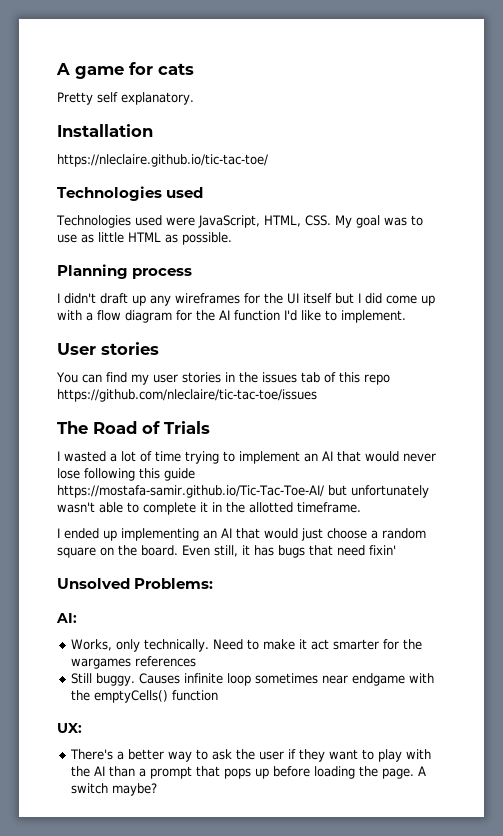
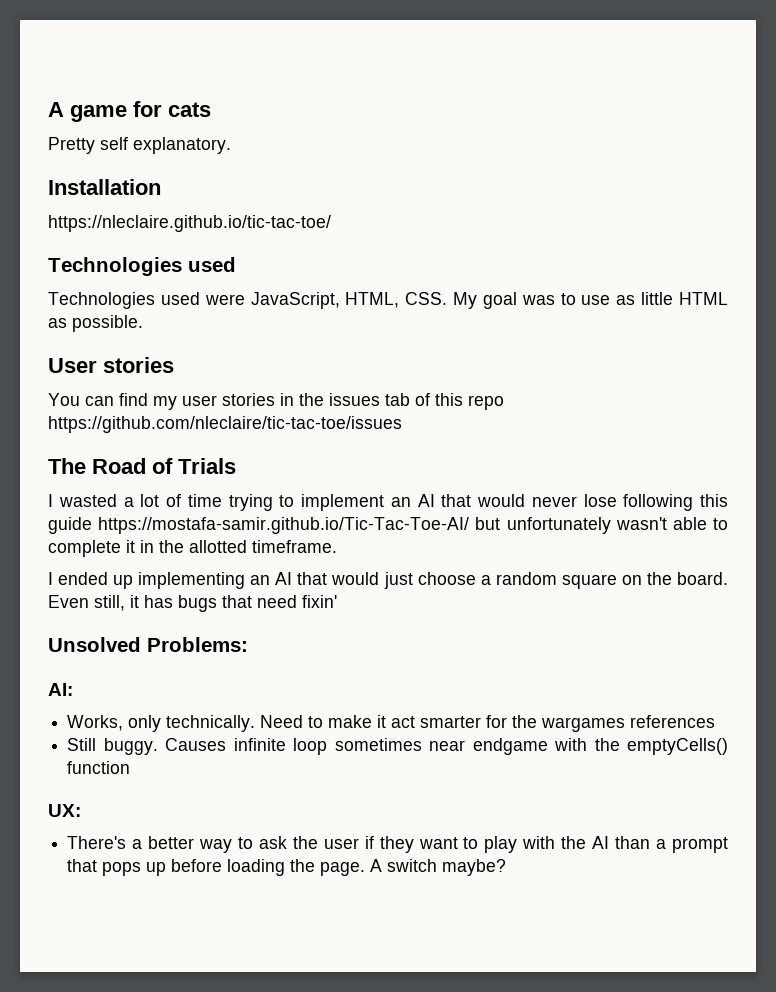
[57,264,193,279] [57,293,435,306] [57,310,406,323] // Planning process // I didn't draft up any wireframes for the UI itself but I did come up with a flow diagram for the AI function I'd like to implement. -> (143, 323) none

